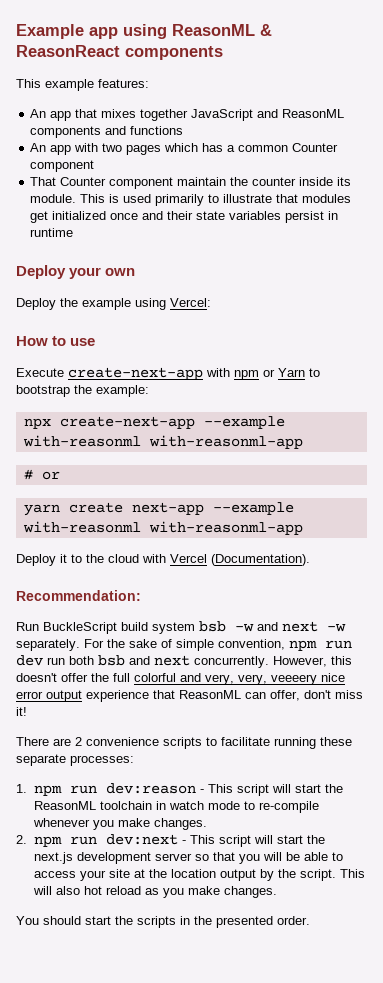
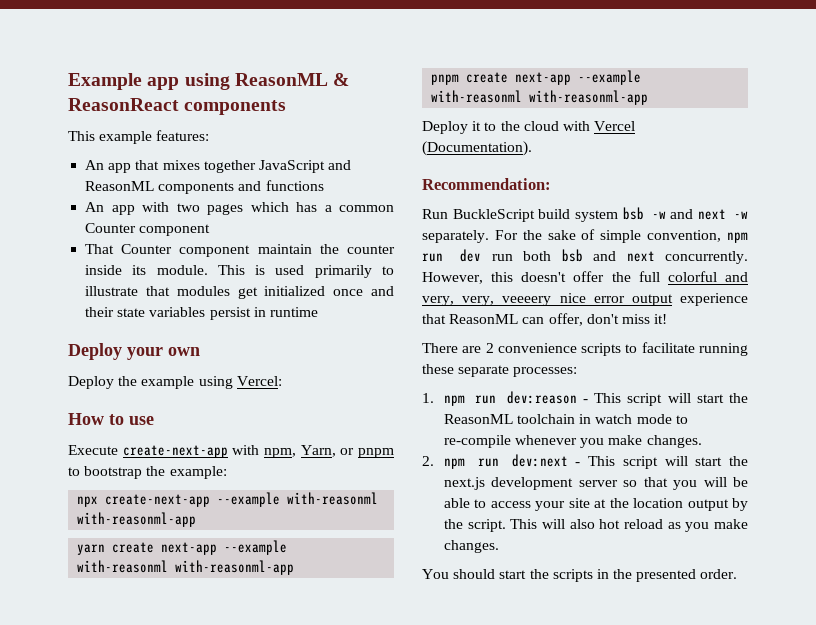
[234,368,305,380] npm or Yarn -> [264,445,394,458] npm, Yarn, or pnpm
[23,469,60,480] [23,504,60,516] # or // yarn -> [77,540,288,555] [77,560,295,575] [431,74,460,85] yarn create next-app --example with-reasonml with-reasonml-app // pnpm

